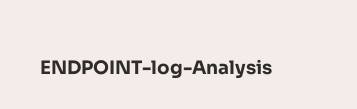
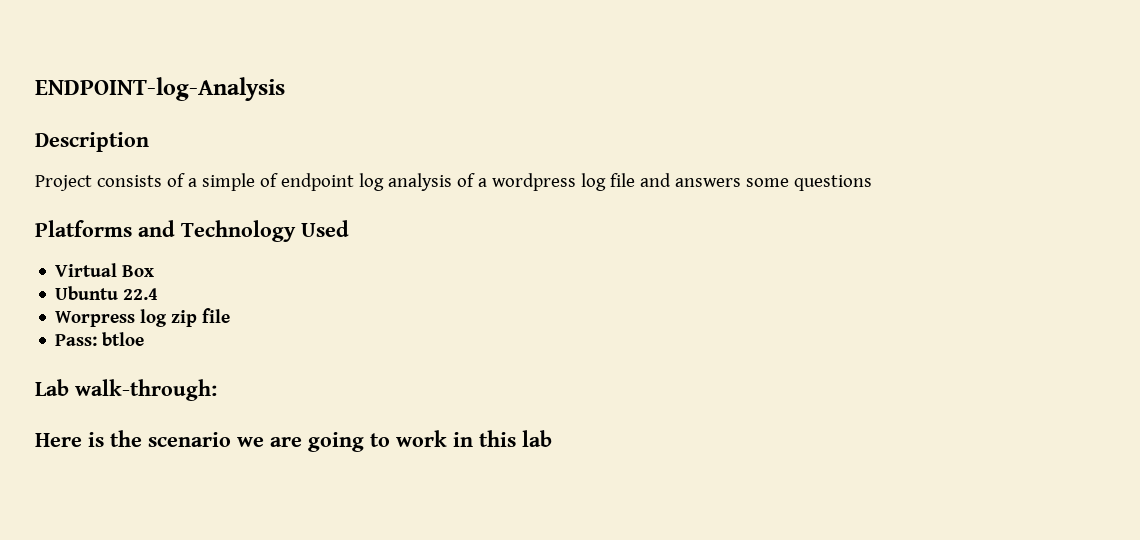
(272, 69) none -> [35,132,149,152] [35,173,872,191] [35,220,349,242] [55,263,155,277] [55,286,159,300] [55,308,231,327] [55,332,145,346] [35,379,217,401] [35,430,552,452] // Description // Project consists of a simple of endpoint log analysis of a wordpress log file and answers some questions // Platforms and Technology Used // Virtual Box // Ubuntu 22.4 // Worpress log zip file // Pass: btloe // Lab walk-through: // Here is the scenario we are going to work in this lab

